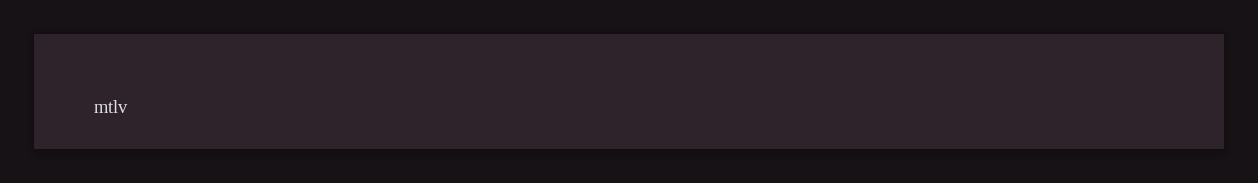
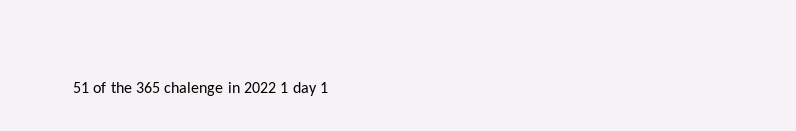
[94,100,128,113] mtlv -> [73,82,328,96] 51 of the 365 chalenge in 2022 1 day 1

